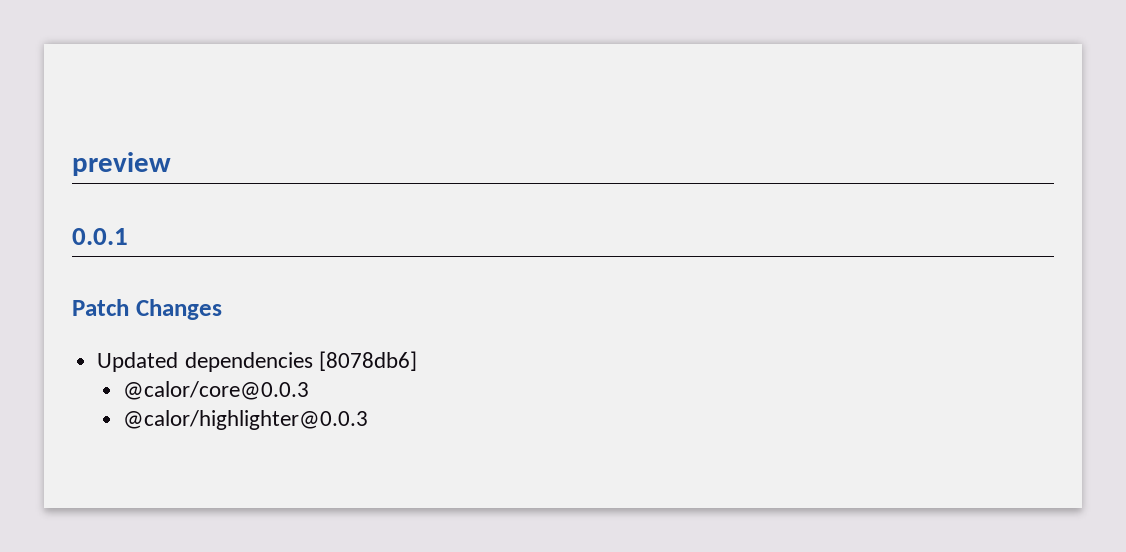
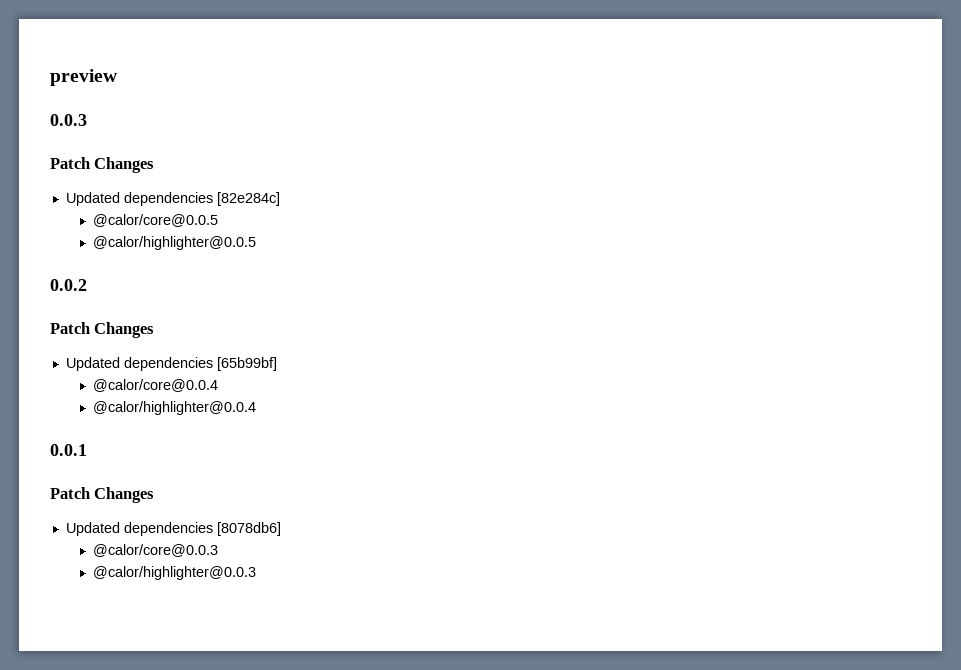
(171, 164) none -> [50,114,87,126] [50,157,155,173] [65,192,280,206] [93,214,219,227] [93,236,257,250] [50,279,87,291] [50,322,155,338] [65,357,277,371] [93,379,219,392] [93,401,257,415] // 0.0.3 // Patch Changes // Updated dependencies [82e284c] // @calor/core@0.0.5 // @calor/highlighter@0.0.5 // 0.0.2 // Patch Changes // Updated dependencies [65b99bf] // @calor/core@0.0.4 // @calor/highlighter@0.0.4

